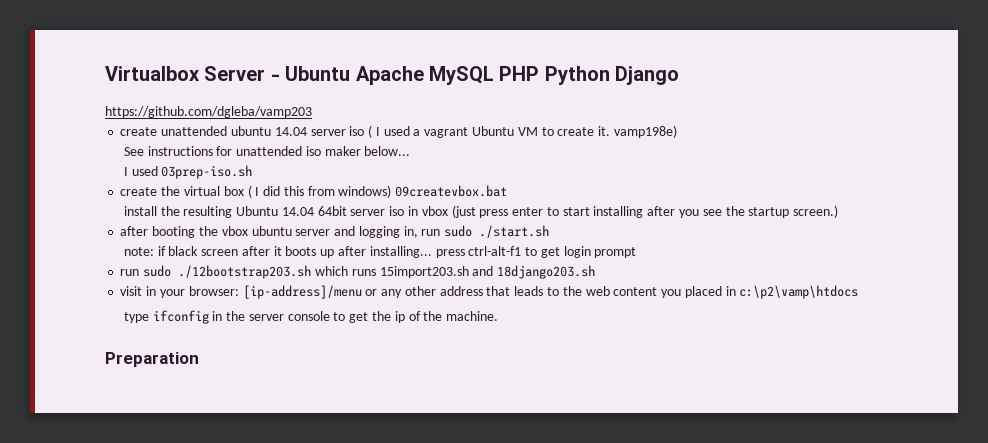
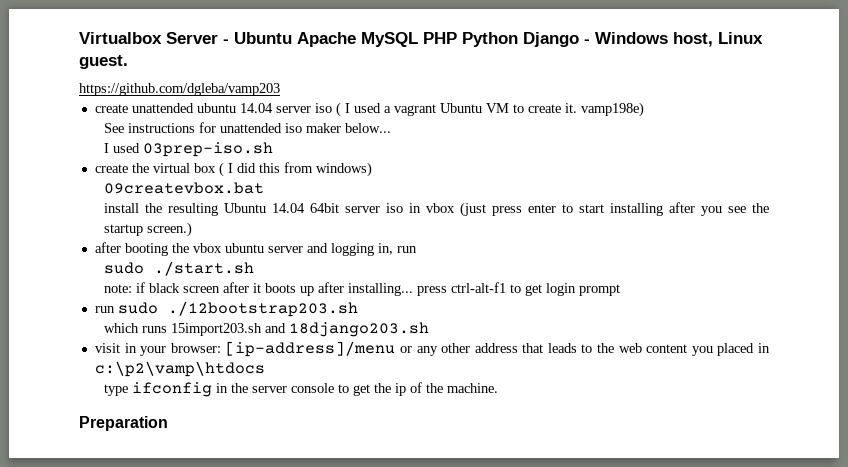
(680, 75) none -> [584,32,763,47] [79,55,128,69] - Windows host, Linux guest.
(392, 191) none -> (372, 169) //
(441, 232) none -> (417, 249) //
(312, 272) none -> (358, 309) //

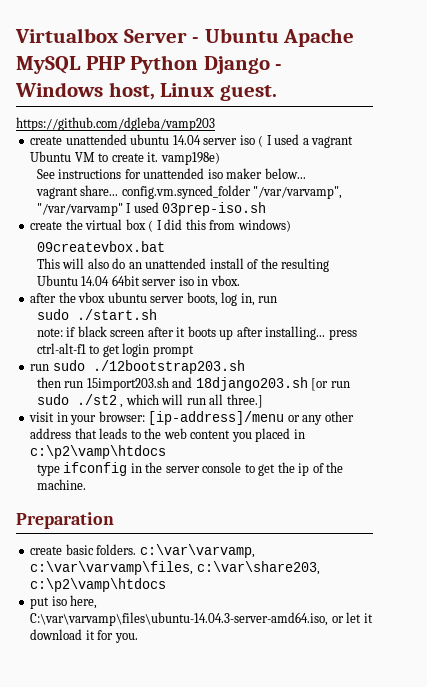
(391, 128) none -> [35,185,343,199] [36,203,123,216] vagrant share... config.vm.synced_folder "/var/varvamp", "/var/varvamp"
[103,203,139,213] install -> [36,258,259,269] This will also do an unattended install of
[425,202,769,217] [103,222,192,237] [94,242,168,256] vbox (just press enter to start installing after you see the startup screen.) // after booting -> [210,275,240,286] [30,293,57,303] vbox. // after
[306,243,374,256] and logging -> [186,292,238,306] boots, log
[103,323,167,333] which runs -> [36,377,84,388] then run
(429, 329) none -> [311,378,350,391] [36,394,263,408] [or run sudo ./st2 , which will run all three.]
(168, 423) none -> [30,544,255,558] [30,561,320,575] [30,578,167,592] [30,595,98,609] [30,612,373,626] [30,629,138,643] // create basic folders. c:\var\varvamp, c:\var\varvamp\files, c:\var\share203, c:\p2\vamp\htdocs // put iso here, C:\var\varvamp\files\ubuntu-14.04.3-server-amd64.iso, or let it download it for you.

